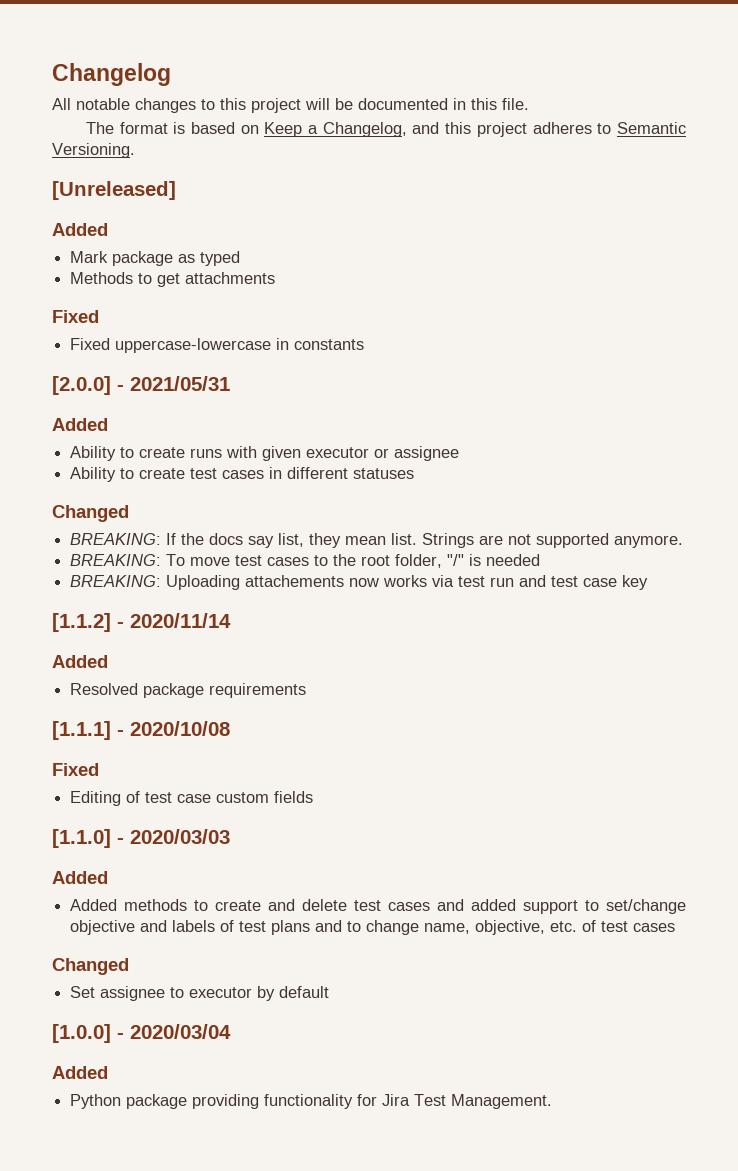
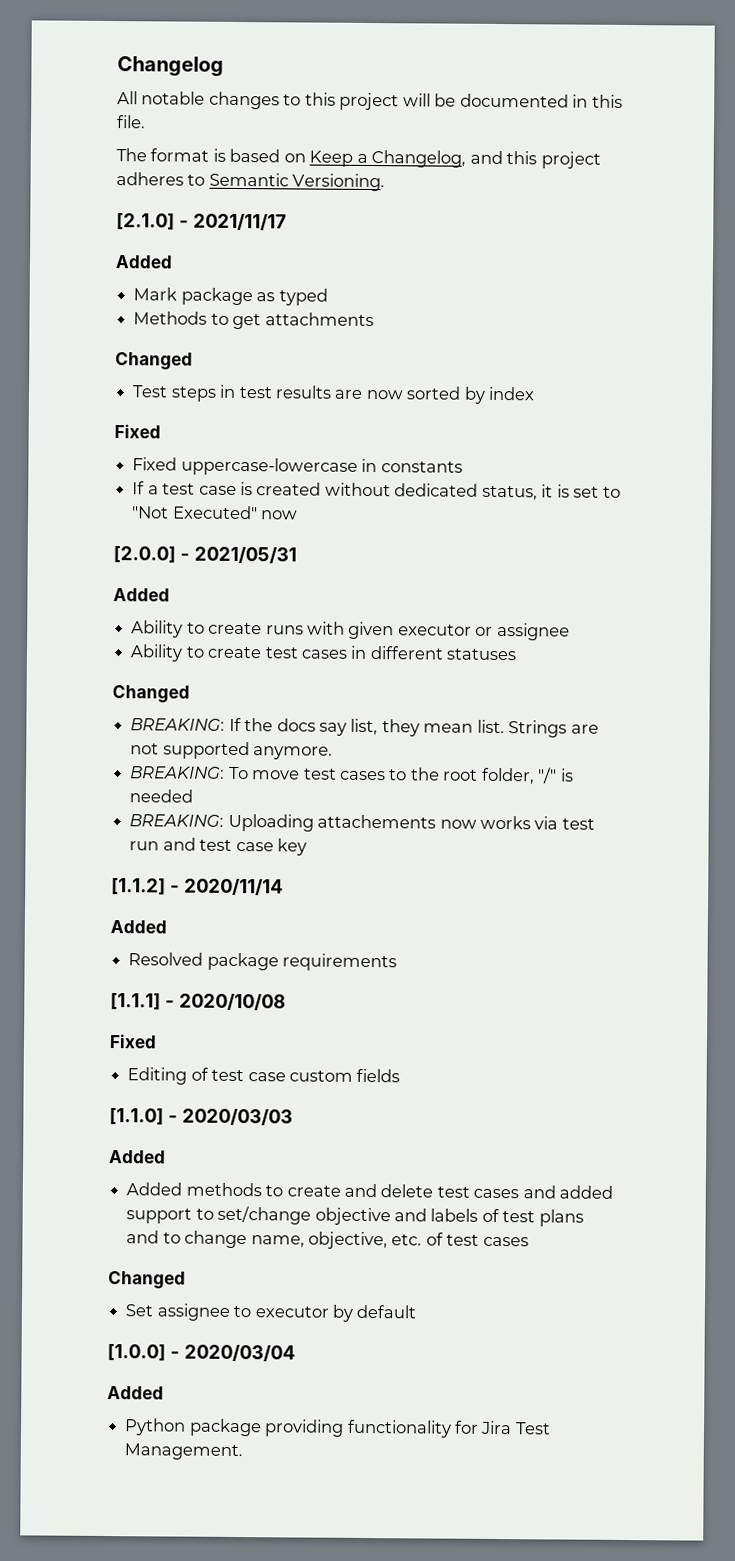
[52,181,176,200] [Unreleased] -> [116,212,287,231] [2.1.0] - 2021/11/17
(276, 278) none -> [115,352,193,370] [132,384,536,404] // Changed // Test steps in test results are now sorted by index
(365, 344) none -> [132,481,621,501] [132,505,299,520] // If a test case is created without dedicated status, it is set to "Not Executed" now

